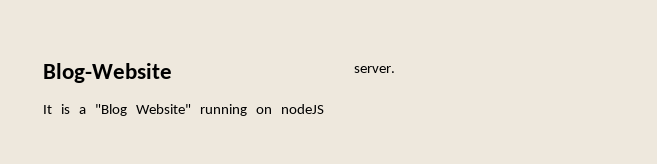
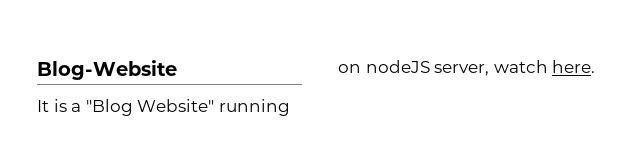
[354,66,395,73] server. -> [434,60,596,76] server, watch here.

